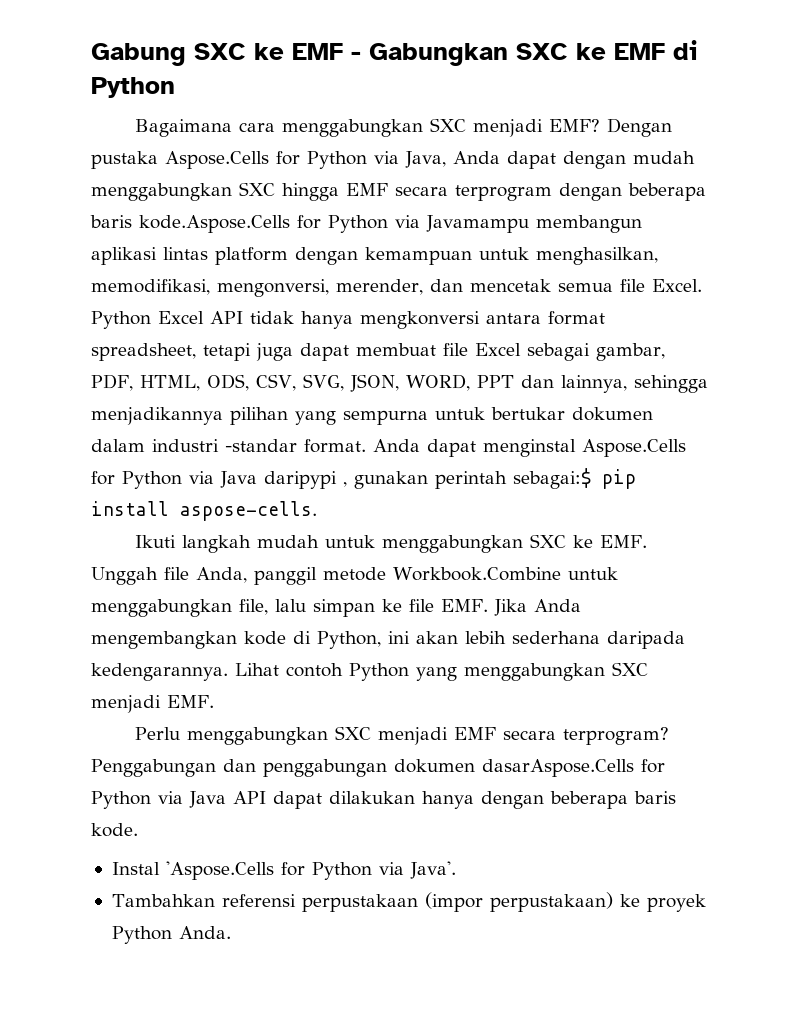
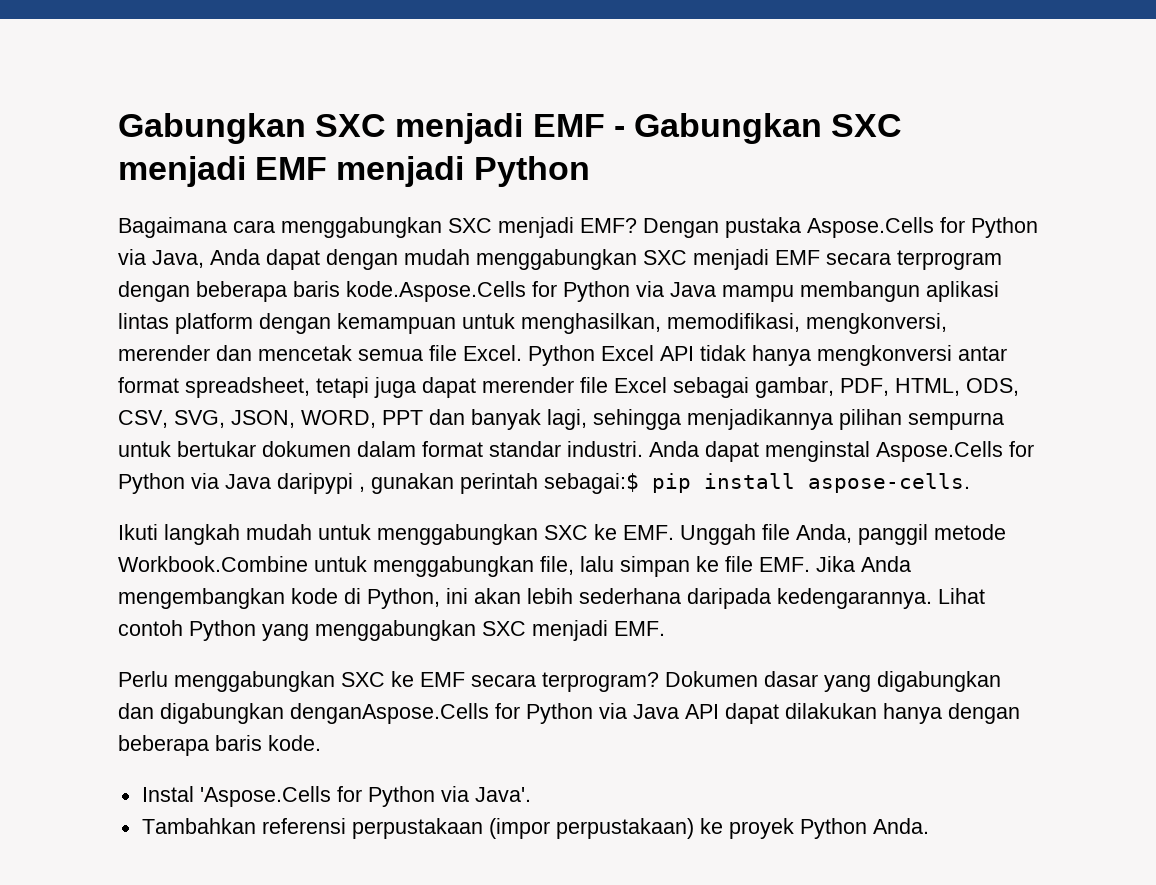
[91,43,284,66] Gabung SXC ke -> [118,113,524,144] Gabungkan SXC menjadi
[576,40,697,60] ke EMF di -> [118,156,465,187] menjadi EMF menjadi
[282,183,339,201] hingga -> [693,249,769,270] menjadi
[426,215,529,233] Javamampu -> [670,282,794,302] Java mampu
[217,279,423,297] mengonversi, merender, -> [806,313,947,334] [118,345,210,361] mengkonversi, merender
[486,313,541,324] antara -> [958,346,1007,361] antar
[356,343,436,356] membuat -> [482,377,574,393] merender
[560,375,627,393] lainnya, -> [471,409,587,430] banyak lagi,
[295,411,336,425] yang -> (902, 419) none
[152,439,366,453] industri -standar format. -> [422,441,643,457] format standar industri.
[377,727,448,745] menjadi -> [391,671,414,687] ke
[91,759,634,777] Penggabungan dan penggabungan dokumen dasarAspose.Cells -> [665,671,1001,692] [118,703,489,724] Dokumen dasar yang digabungkan dan digabungkan denganAspose.Cells

